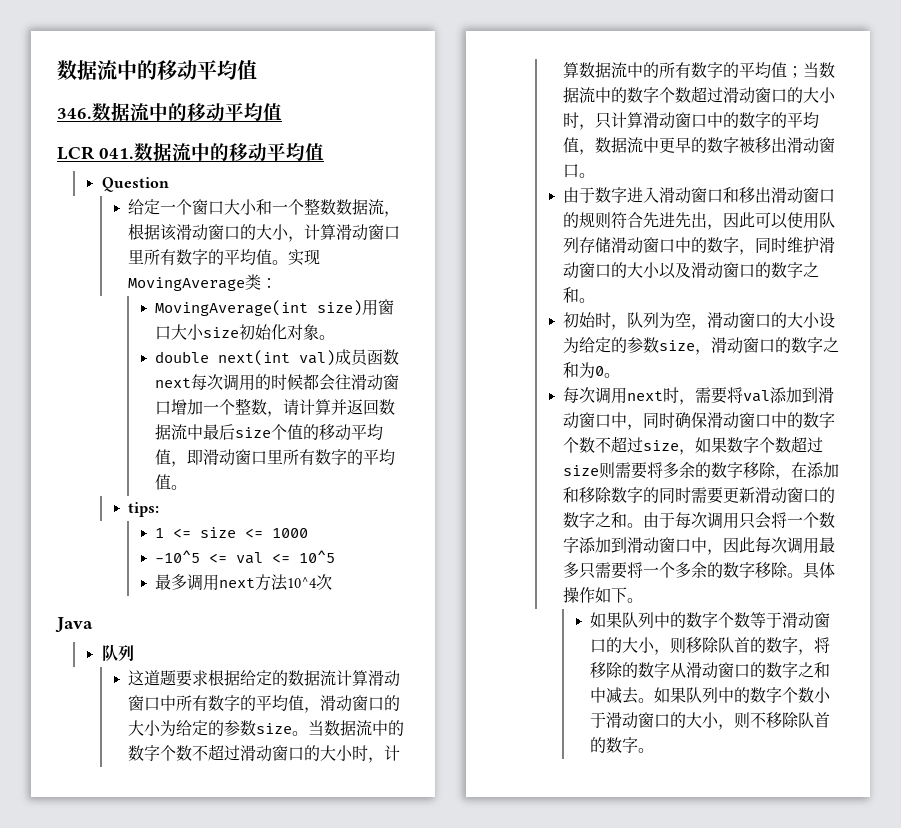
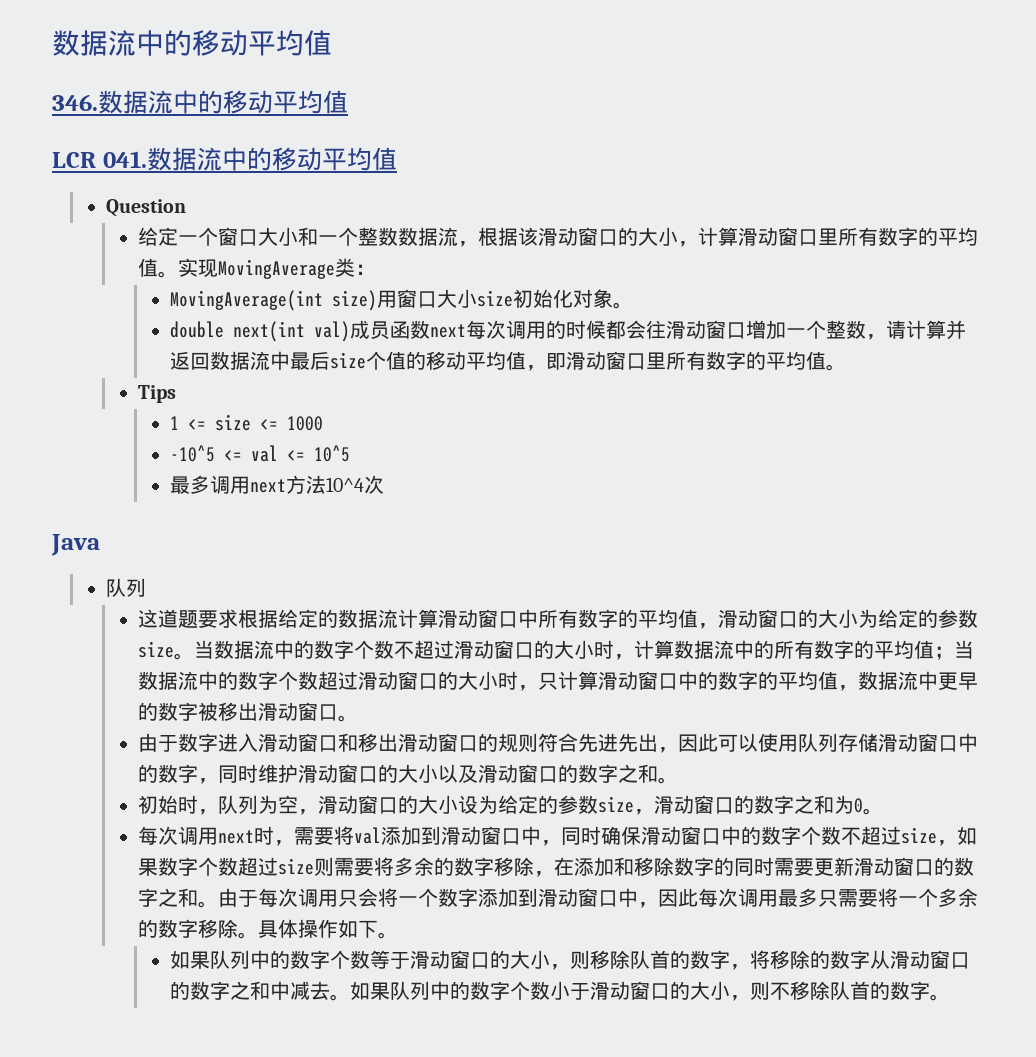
[128,502,160,517] tips: -> [138,385,177,403] Tips

